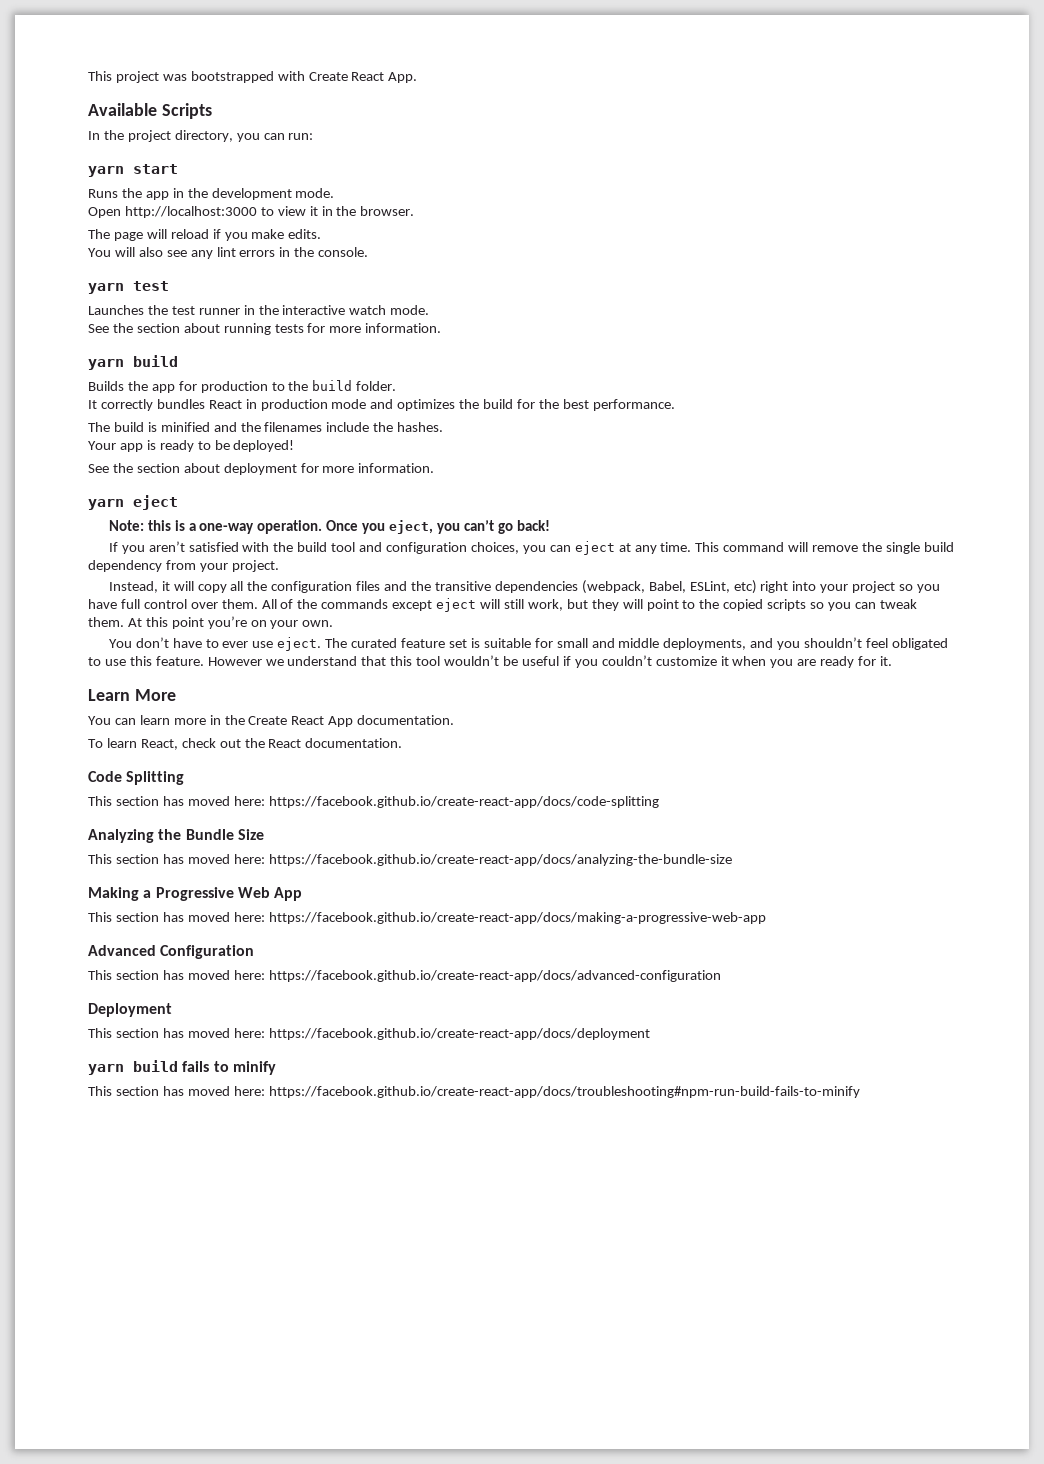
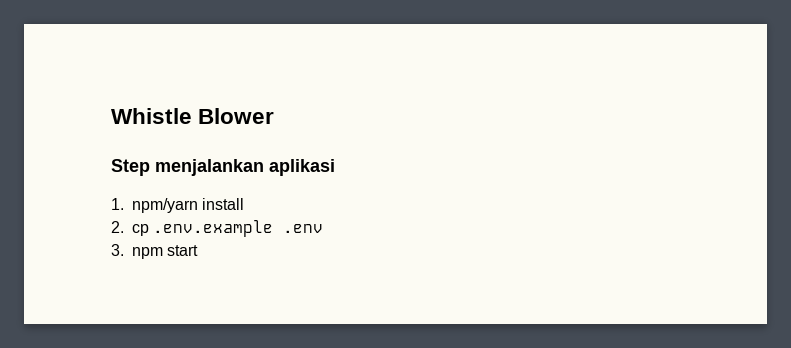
[88,71,418,83] [88,103,212,119] [88,130,314,142] [88,164,178,177] [88,188,335,200] [88,206,415,218] [88,229,322,241] [88,247,369,259] [88,281,169,294] [88,305,430,315] [88,323,442,335] [88,355,178,370] [88,380,397,393] [88,399,675,411] [88,422,444,432] [88,440,295,452] [88,463,435,475] [88,495,178,510] [108,520,550,534] [108,541,954,555] [88,560,279,572] [108,580,941,594] [88,598,917,612] [88,616,334,629] [108,637,948,651] [88,655,893,668] [88,689,176,701] [88,715,455,727] [88,738,403,750] [88,771,185,785] [88,796,659,808] [88,829,264,843] [88,854,732,866] [88,887,303,901] [88,912,766,924] [88,945,255,959] [88,970,721,982] [88,1003,172,1017] [88,1028,650,1040] [88,1060,276,1075] [88,1086,860,1098] This project was bootstrapped with Create React App. // Available Scripts // In the project directory, you can run: // yarn start // Runs the app in the development mode. // Open http://localhost:3000 to view it in the browser. // The page will reload if you make edits. // You will also see any lint errors in the console. // yarn test // Launches the test runner in the interactive watch mode. // See the section about running tests for more information. // yarn build // Builds the app for production to the build folder. // It correctly bundles React in production mode and optimizes the build for the best performance. // The build is minified and the filenames include the hashes. // Your app is ready to be deployed! // See the section about deployment for more information. // yarn eject // Note: this is a one-way operation. Once you eject, you can’t go back! // If you aren’t satisfied with the build tool and configuration choices, you can eject at any time. This command will remove the single build dependency from your project. // Instead, it will copy all the configuration files and the transitive dependencies (webpack, Babel, ESLint, etc) right into your project so you have full control over them. All of the commands except eject will still work, but they will point to the copied scripts so you can tweak them. At this point you’re on your own. // You don’t have to ever use eject. The curated feature set is suitable for small and middle deployments, and you shouldn’t feel obligated to use this feature. However we understand that this tool wouldn’t be useful if you couldn’t customize it when you are ready for it. // Learn More // You can learn more in the Create React App documentation. // To learn React, check out the React documentation. // Code Splitting // This section has moved here: https://facebook.github.io/create-react-app/docs/code-splitting // Analyzing the Bundle Size // This section has moved here: https://facebook.github.io/create-react-app/docs/analyzing-the-bundle-size // Making a Progressive Web App // This section has moved here: https://facebook.github.io/create-react-app/docs/making-a-progressive-web-app // Advanced Configuration // This section has moved here: https://facebook.github.io/create-react-app/docs/advanced-configuration // Deployment // This section has moved here: https://facebook.github.io/create-react-app/docs/deployment // yarn build fails to minify // This section has moved here: https://facebook.github.io/create-react-app/docs/troubleshooting#npm-run-build-fails-to-minify -> [111,108,275,124] [111,159,335,176] [111,198,245,213] [111,220,324,237] [111,244,199,259] Whistle Blower // Step menjalankan aplikasi // 1. npm/yarn install // 2. cp .env.example .env // 3. npm start

